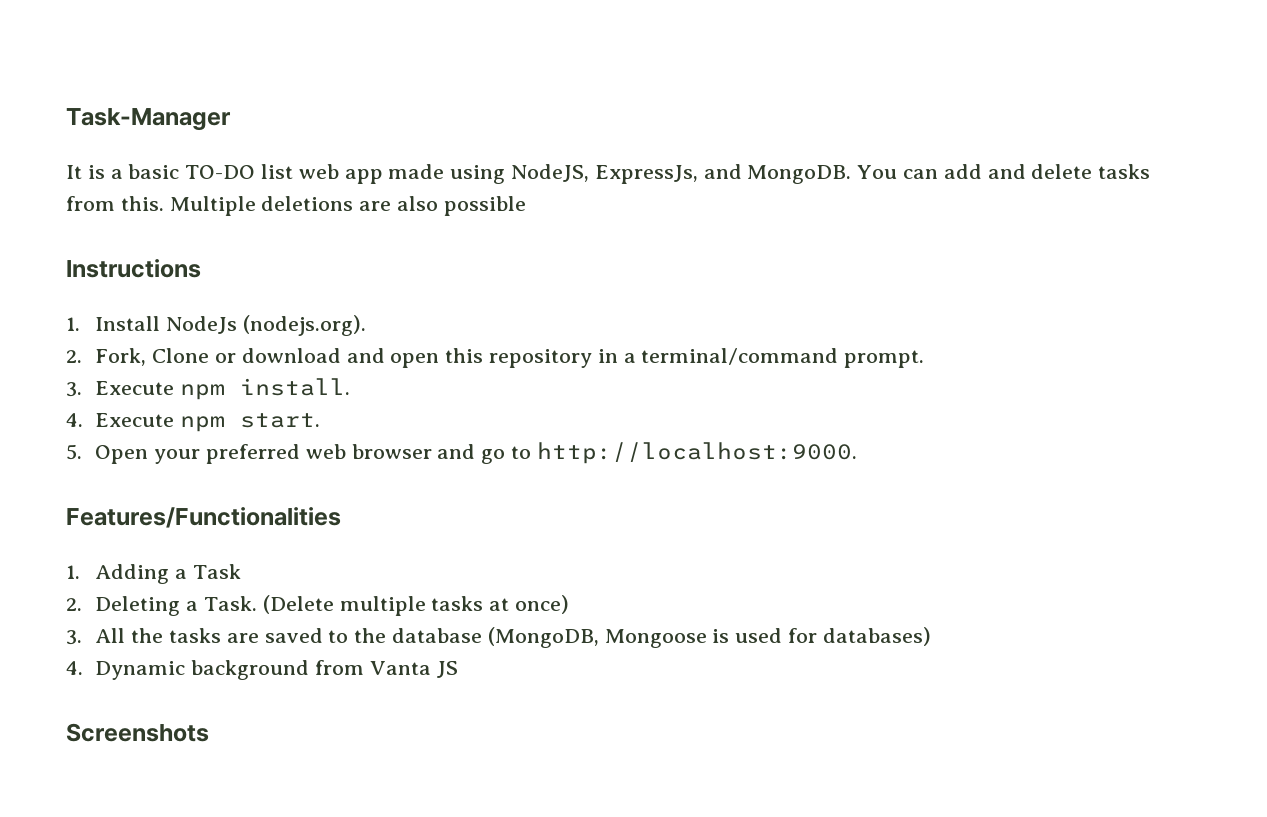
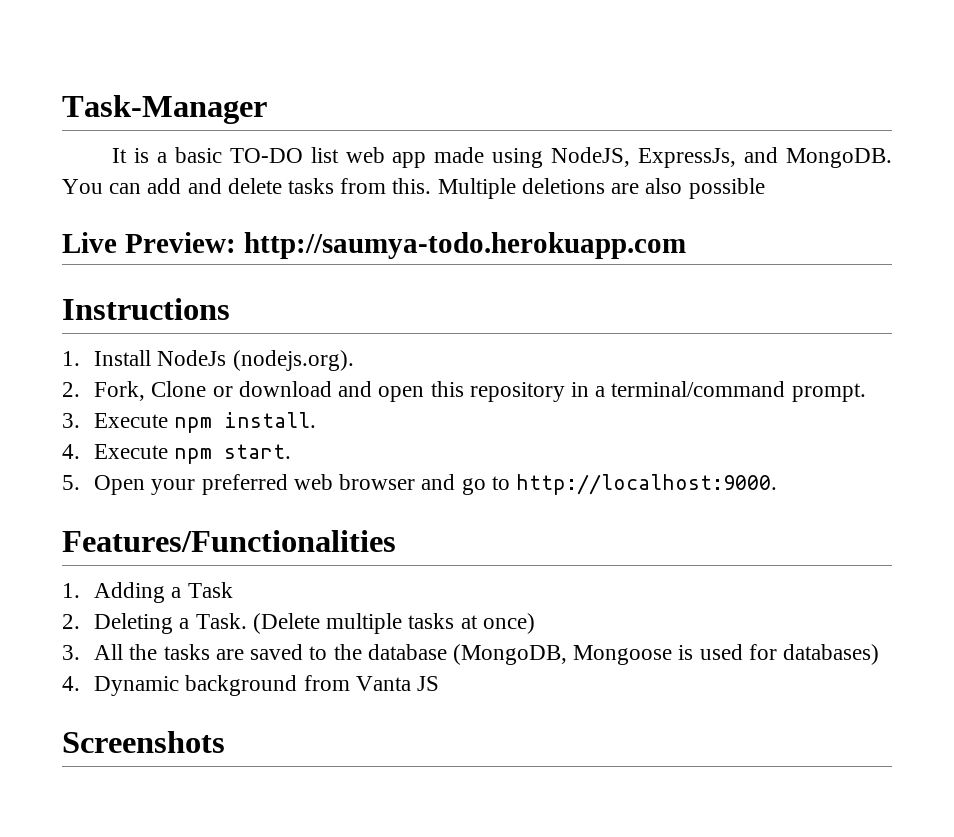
(526, 206) none -> [62,232,686,259] // Live Preview: http://saumya-todo.herokuapp.com

